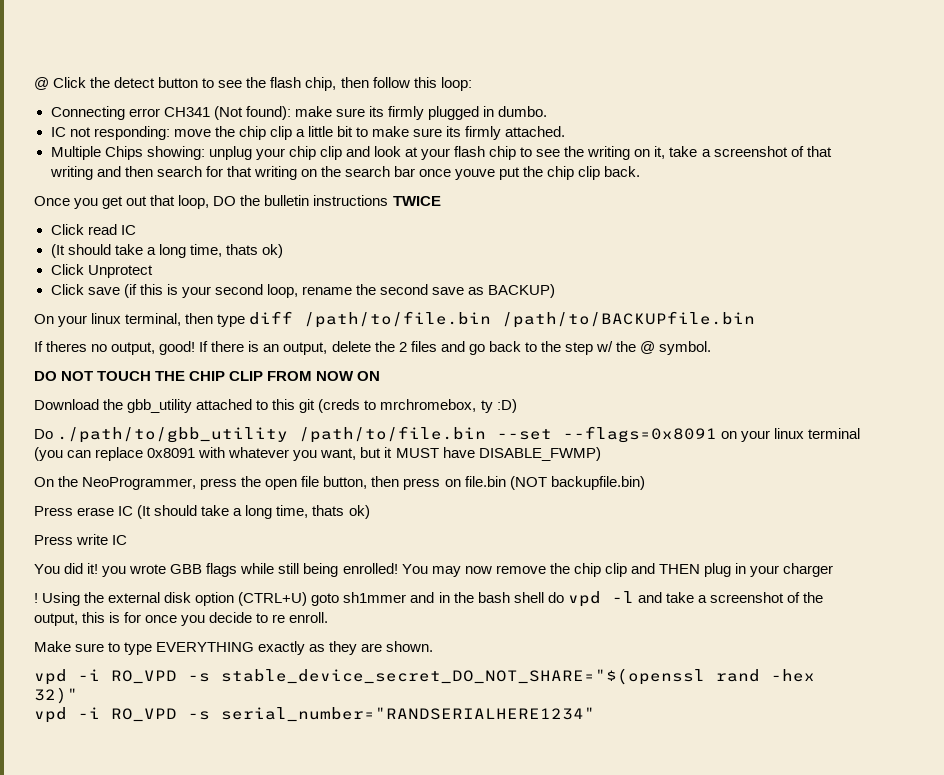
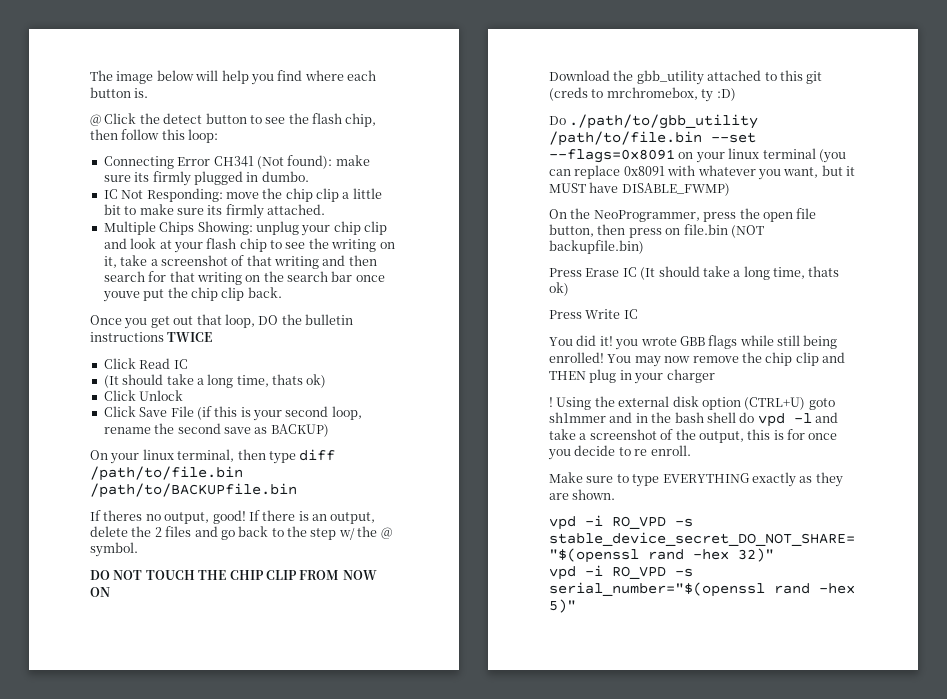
(34, 83) none -> [90,70,376,85] [90,87,149,98] The image below will help you find where each button is. //
[128,108,160,117] error -> [177,157,211,166] Error
[69,126,170,140] not responding: -> [121,188,223,202] Not Responding:
[146,146,205,160] showing: -> [197,221,253,235] Showing:
[87,224,117,235] read -> [139,358,171,369] Read
[87,265,153,278] [50,284,120,295] Unprotect // Click save -> [139,390,184,401] [103,406,194,417] Unlock // Click Save File
[77,507,115,516] erase -> [585,268,620,277] Erase
[76,534,109,545] write -> [585,309,621,319] Write
[221,707,595,722] serial_number="RANDSERIALHERE1234" -> [549,582,855,597] [549,599,576,613] serial_number="$(openssl rand -hex 5)"

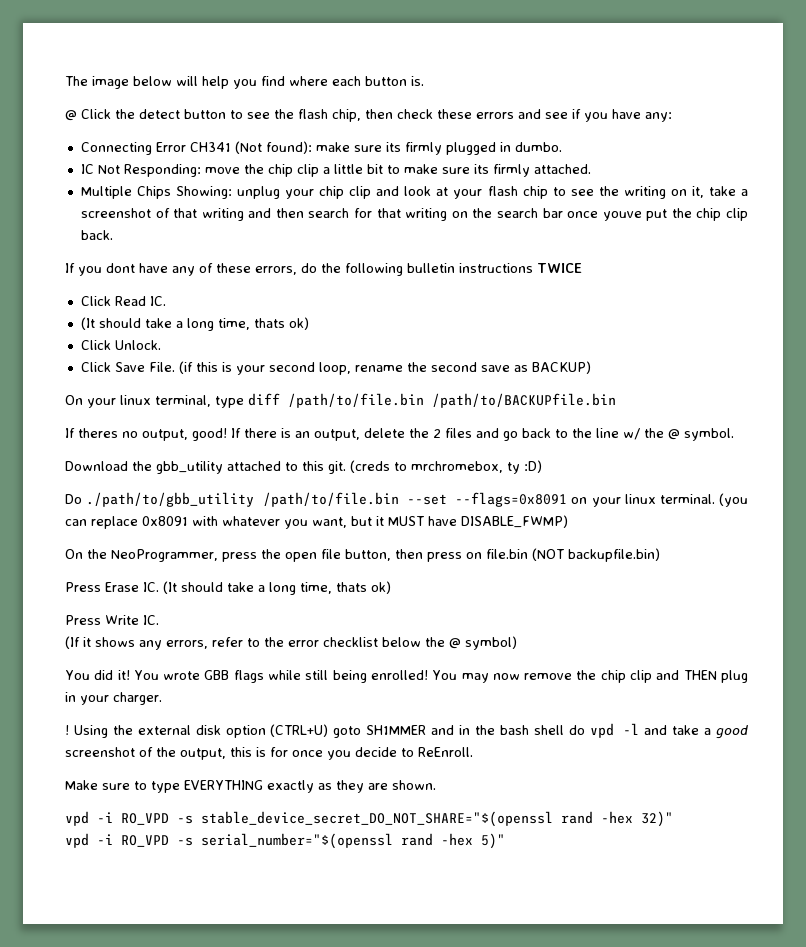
[121,129,219,143] follow this loop: -> [397,109,672,122] check these errors and see if you have any:
[90,314,302,329] Once you get out that loop, DO the -> [65,263,403,276] If you dont have any of these errors, do the following
[173,359,188,369] IC -> [149,296,166,306] IC.
[139,390,184,401] Unlock -> [114,340,161,350] Unlock.
[170,406,194,417] File -> [148,362,175,372] File.
[237,449,266,460] then -> (211, 401) none
[310,528,337,540] step -> [596,428,619,438] line
[90,570,377,580] [90,587,110,597] // DO NOT TOUCH THE CHIP CLIP FROM NOW ON -> (734, 434) none
[806,71,823,84] git -> [328,461,346,474] git.
[762,148,816,159] terminal -> [659,494,715,504] terminal.
[622,267,637,277] IC -> [143,582,159,592] IC.
[623,309,638,319] IC -> [143,615,159,625] [65,636,517,650] IC. // (If it shows any errors, refer to the error checklist below the @ symbol)
[615,339,639,350] you -> [133,670,159,680] You
[666,369,715,383] charger -> [113,692,162,705] charger.
[549,412,606,423] sh1mmer -> [366,725,427,735] SH1MMER
(587, 436) none -> [716,725,749,739] good
[634,445,691,456] re enroll. -> [418,747,473,757] ReEnroll.

